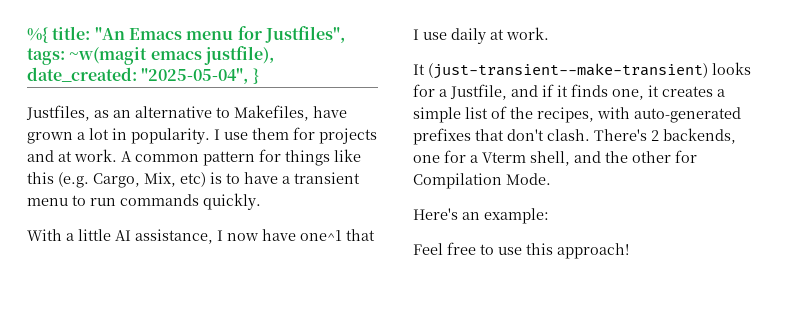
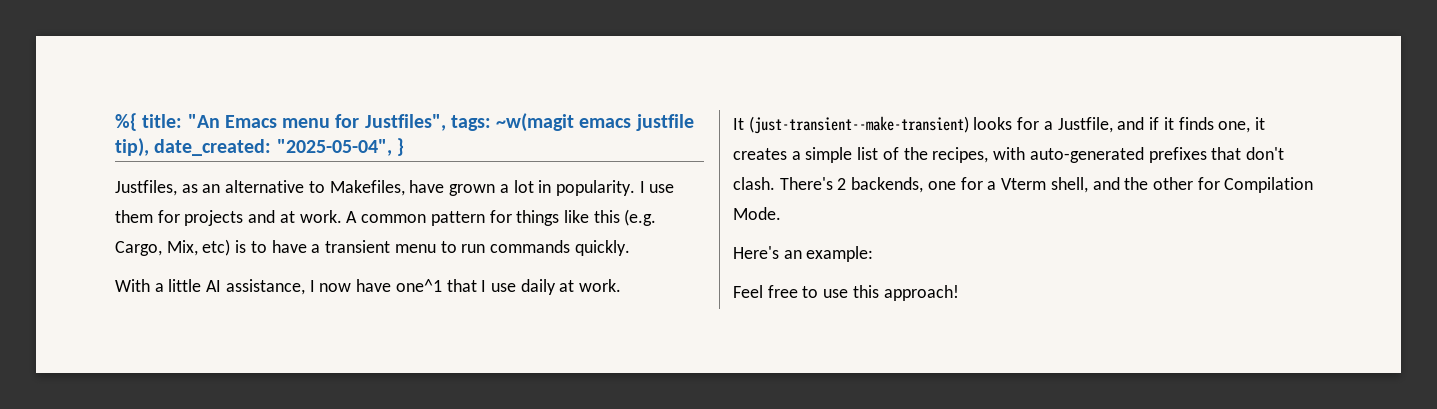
[203,46,274,65] justfile), -> [635,114,694,131] [115,138,149,157] justfile tip),

